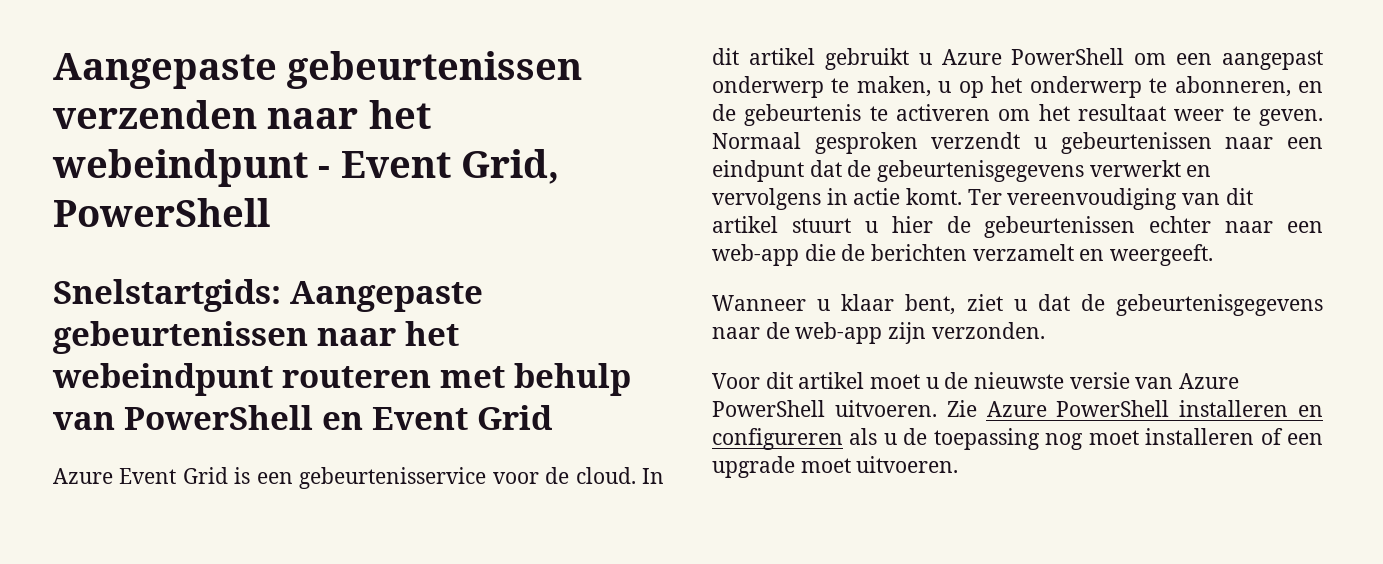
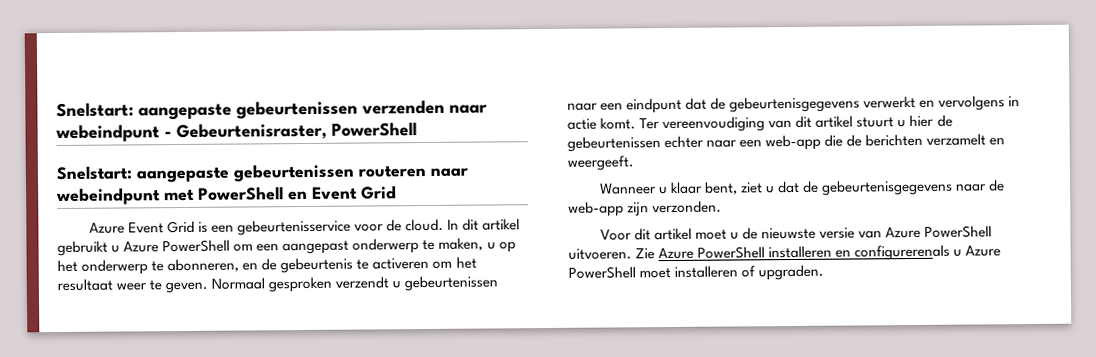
[53,53,277,89] Aangepaste -> [56,102,232,120] Snelstart: aangepaste
[368,100,431,129] het -> (488, 109) none
[340,149,559,184] Event Grid, -> [176,122,327,141] Gebeurtenisraster,
[53,279,483,312] [53,321,459,354] [52,363,631,396] [53,412,115,430] Snelstartgids: Aangepaste gebeurtenissen naar het webeindpunt routeren met behulp van -> [56,163,468,183] [56,187,195,206] Snelstart: aangepaste gebeurtenissen routeren naar webeindpunt met
[712,428,1323,450] [712,456,959,478] configureren als u de toepassing nog moet installeren of een upgrade moet uitvoeren. -> [854,244,1002,261] [568,264,825,281] configurerenals u Azure PowerShell moet installeren of upgraden.

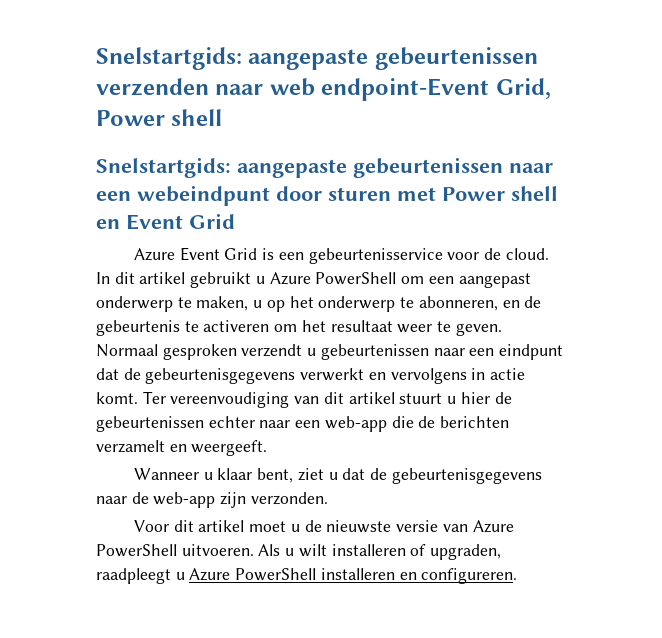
[56,102,134,118] Snelstart: -> [96,47,242,70] Snelstartgids:
[55,122,417,143] [56,163,468,183] [56,186,284,206] webeindpunt - Gebeurtenisraster, PowerShell // Snelstart: aangepaste gebeurtenissen routeren naar webeindpunt met PowerShell -> [269,78,551,101] [96,109,223,126] [96,157,553,178] [96,185,558,206] web endpoint-Event Grid, Power shell // Snelstartgids: aangepaste gebeurtenissen naar een webeindpunt door sturen met Power shell
[635,244,1002,261] [568,264,825,281] Zie Azure PowerShell installeren en configurerenals u Azure PowerShell moet installeren of upgraden. -> [258,544,502,560] [96,568,518,584] Als u wilt installeren of upgraden, raadpleegt u Azure PowerShell installeren en configureren.

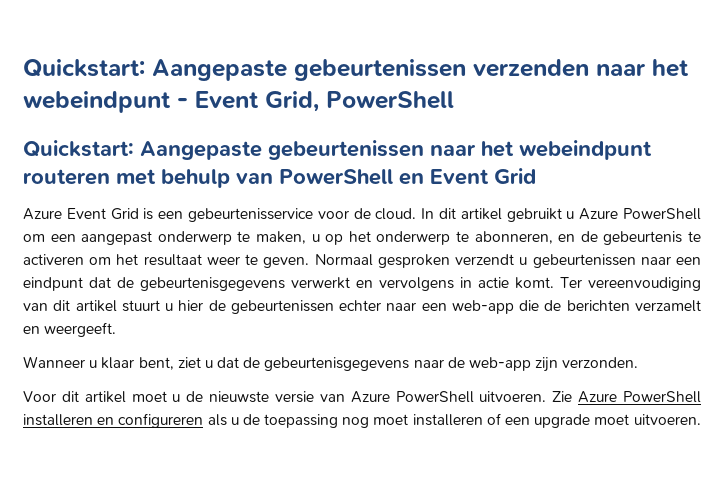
[96,47,369,70] Snelstartgids: aangepaste -> [23,59,287,81] Quickstart: Aangepaste
[269,78,551,101] [96,109,223,126] [96,157,553,178] [96,185,558,206] web endpoint-Event Grid, Power shell // Snelstartgids: aangepaste gebeurtenissen naar een webeindpunt door sturen met Power shell -> [652,59,689,77] [23,91,454,113] [23,140,652,160] [23,169,393,188] het webeindpunt - Event Grid, PowerShell // Quickstart: Aangepaste gebeurtenissen naar het webeindpunt routeren met behulp van PowerShell
[258,544,502,560] [96,568,518,584] Als u wilt installeren of upgraden, raadpleegt u Azure PowerShell installeren en configureren. -> [552,391,701,403] [23,413,701,428] Zie Azure PowerShell installeren en configureren als u de toepassing nog moet installeren of een upgrade moet uitvoeren.

